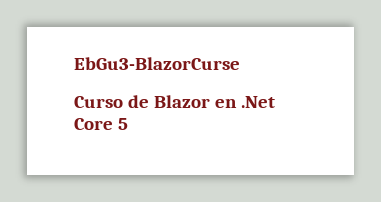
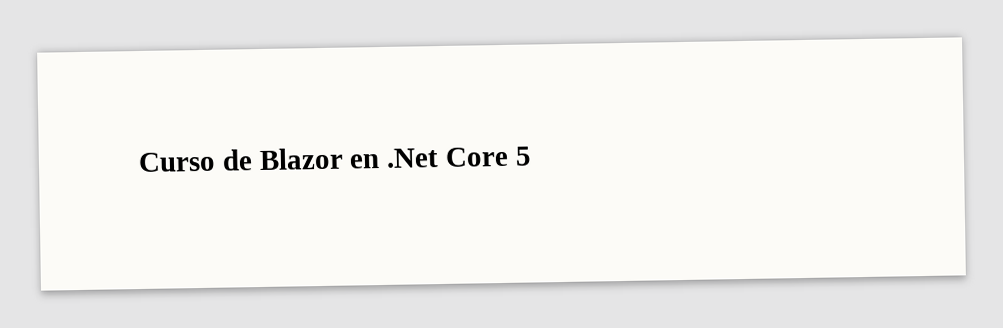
[74,57,240,70] EbGu3-BlazorCurse // -> (138, 162) none

